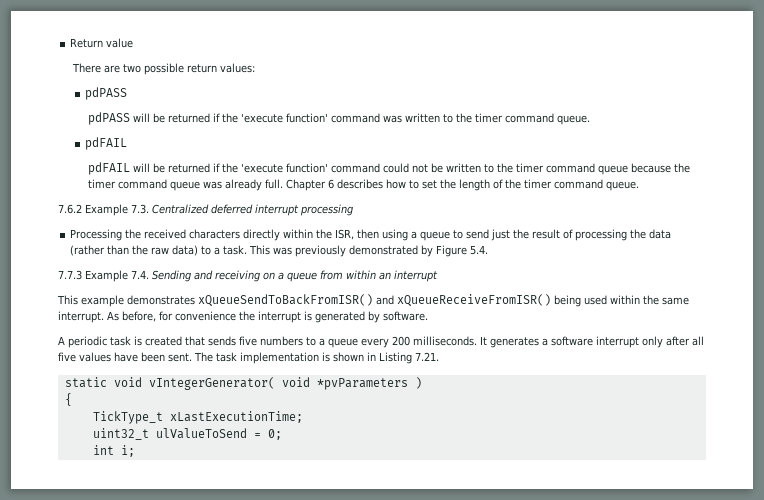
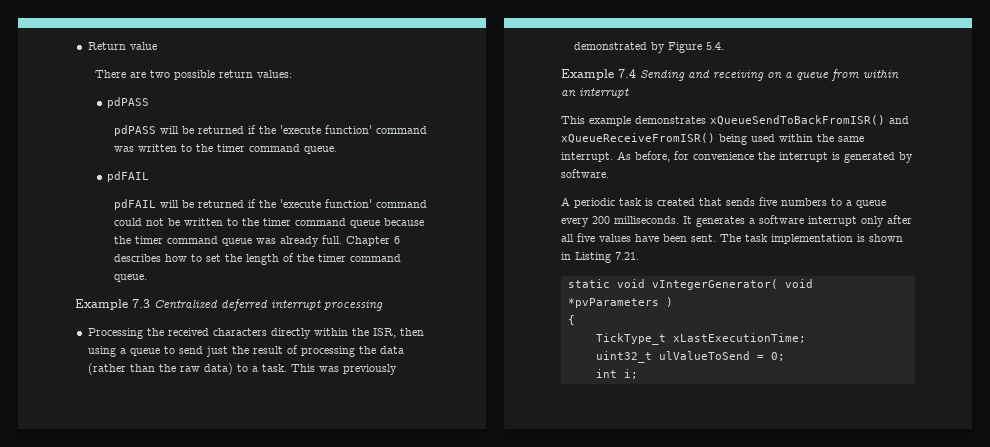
[58,204,149,216] 7.6.2 Example 7.3. -> [75,299,150,310] Example 7.3
[58,270,149,282] 7.7.3 Example 7.4. -> [561,69,636,80] Example 7.4

